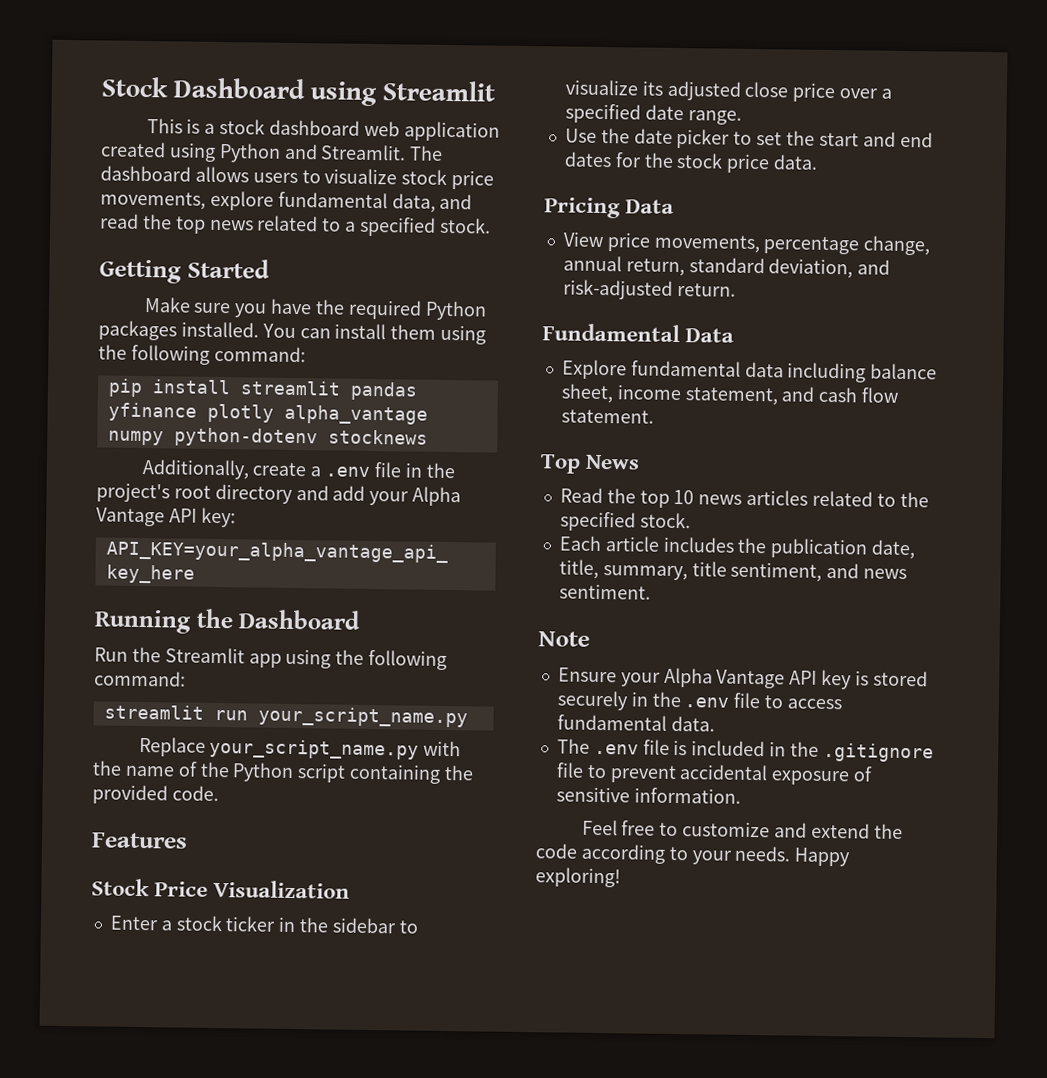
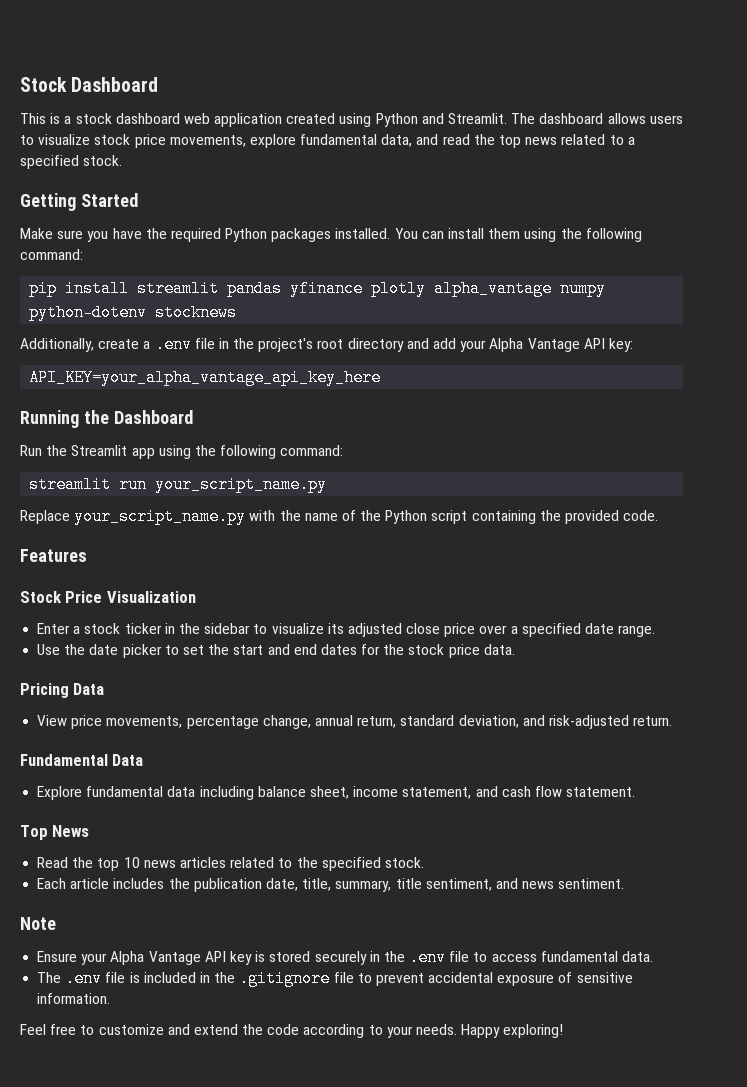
[310,80,496,107] using Streamlit -> (159, 84) none

